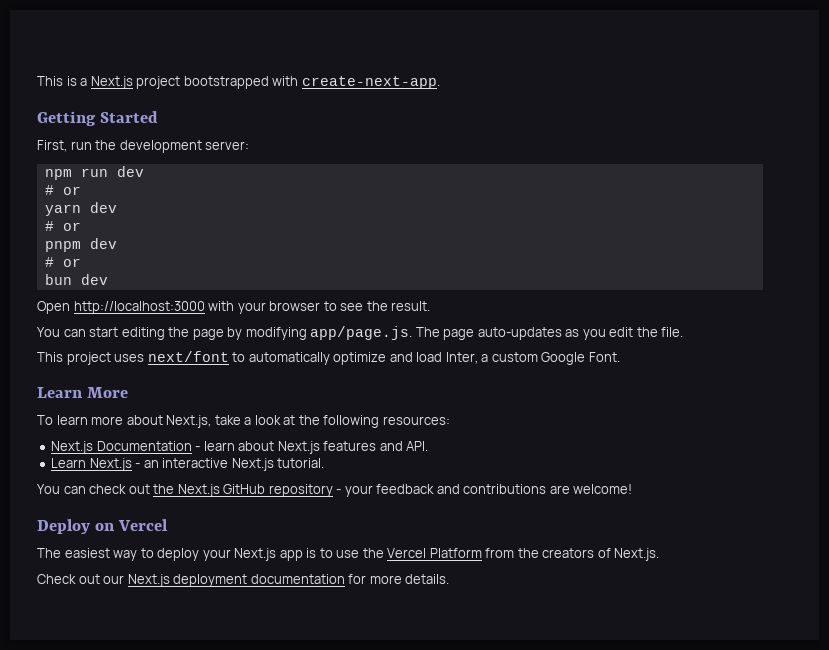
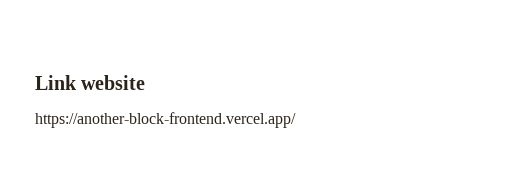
[37,76,440,89] [37,111,158,126] [37,140,250,153] [44,166,144,180] [44,185,81,195] [44,202,117,216] [44,221,81,231] [44,238,117,252] [44,257,81,267] [44,274,108,285] [37,301,431,314] [37,326,684,340] [37,351,620,365] [37,387,128,398] [37,415,450,428] [51,441,429,454] [51,458,325,471] [37,484,633,497] [37,519,168,534] [37,548,660,561] [37,574,450,587] This is a Next.js project bootstrapped with create-next-app. // Getting Started // First, run the development server: // npm run dev // # or // yarn dev // # or // pnpm dev // # or // bun dev // Open http://localhost:3000 with your browser to see the result. // You can start editing the page by modifying app/page.js. The page auto-updates as you edit the file. // This project uses next/font to automatically optimize and load Inter, a custom Google Font. // Learn More // To learn more about Next.js, take a look at the following resources: // Next.js Documentation - learn about Next.js features and API. // Learn Next.js - an interactive Next.js tutorial. // You can check out the Next.js GitHub repository - your feedback and contributions are welcome! // Deploy on Vercel // The easiest way to deploy your Next.js app is to use the Vercel Platform from the creators of Next.js. // Check out our Next.js deployment documentation for more details. -> [35,75,146,90] [35,112,296,128] Link website // https://another-block-frontend.vercel.app/

